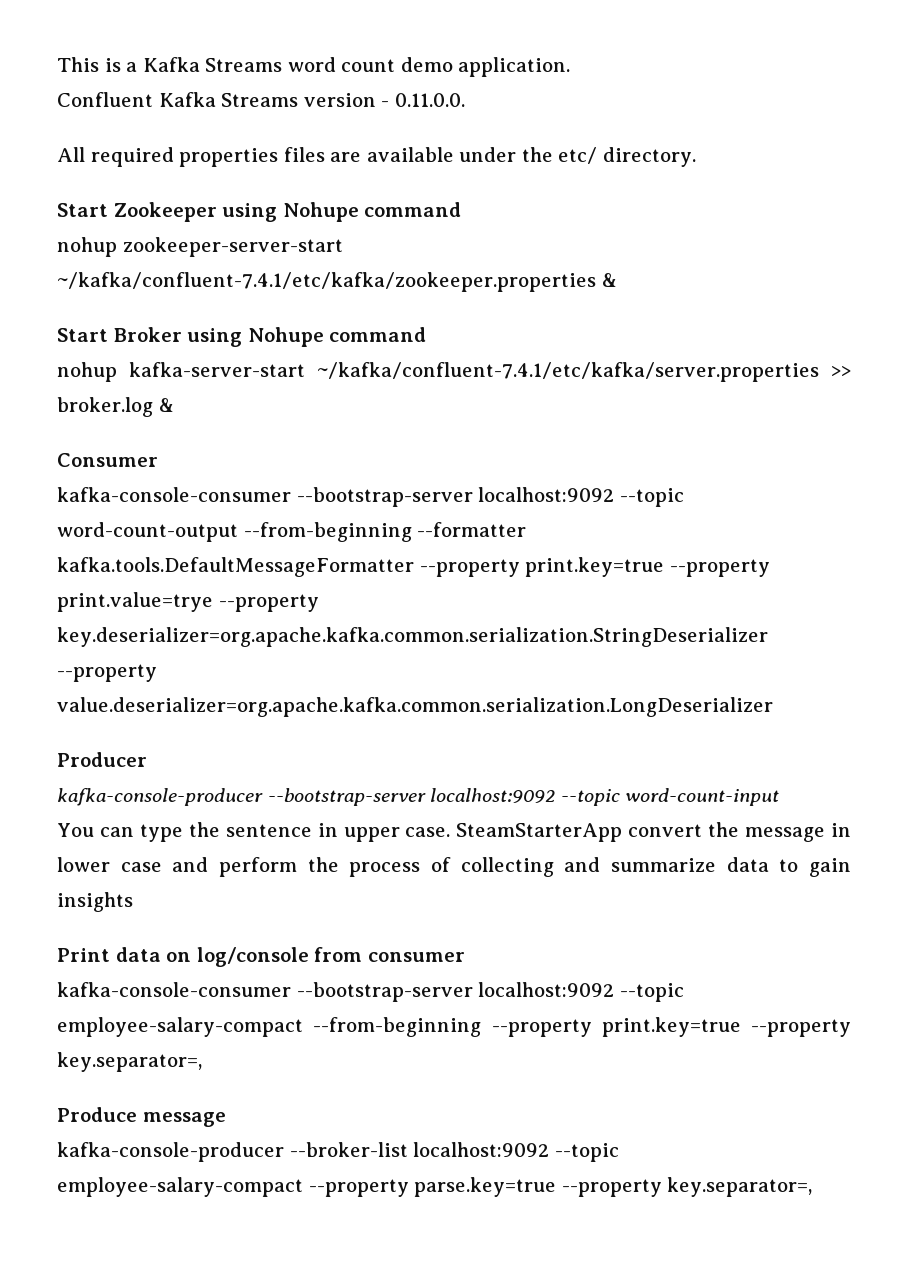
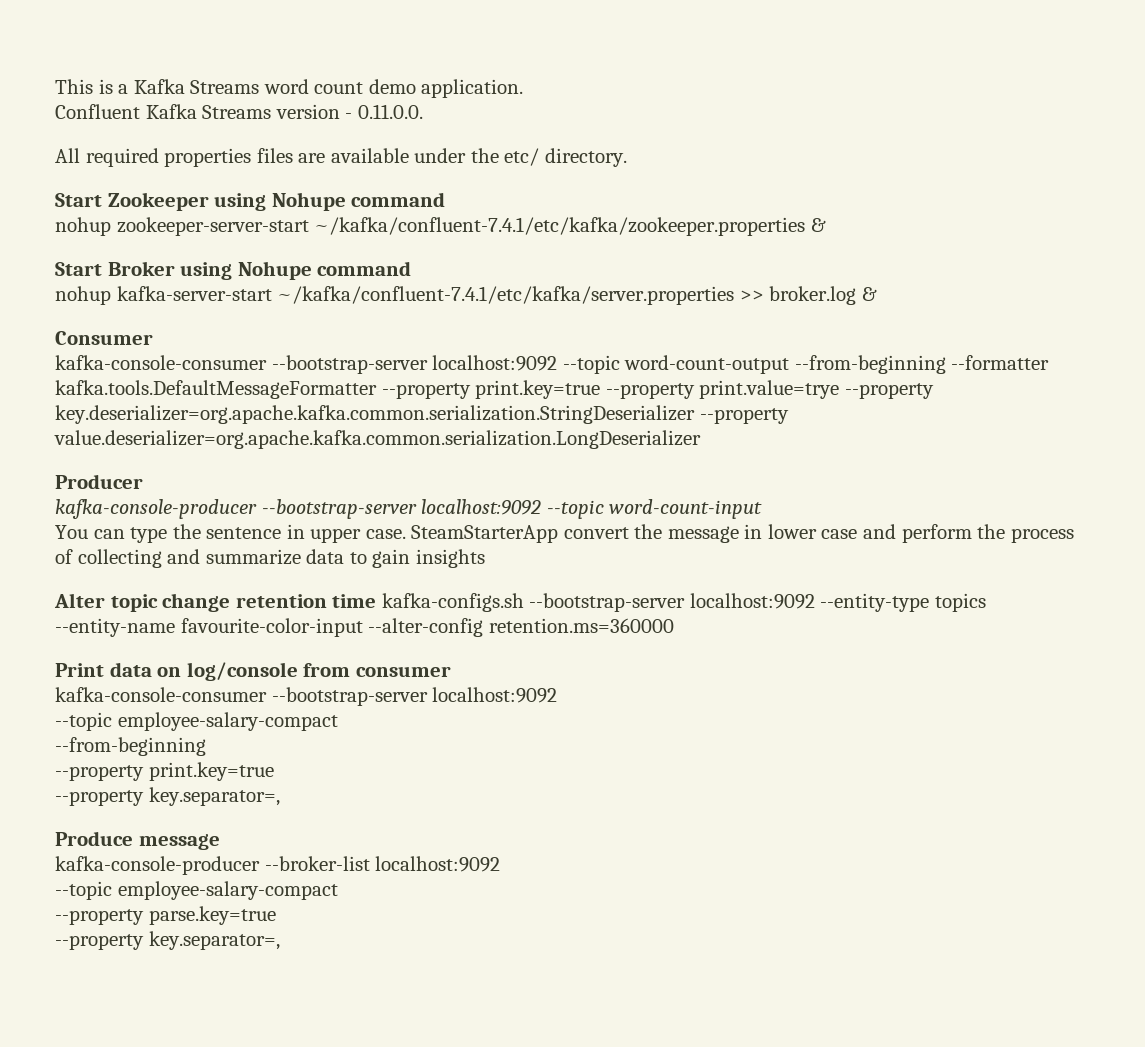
(133, 902) none -> [54,593,986,612] [55,618,674,637] // Alter topic change retention time kafka-configs.sh --bootstrap-server localhost:9092 --entity-type topics --entity-name favourite-color-input --alter-config retention.ms=360000
[619,983,684,1002] [57,1017,741,1037] --topic employee-salary-compact --from-beginning --property print.key=true -> [55,712,338,731] [55,737,206,756] [55,762,274,781] // --topic employee-salary-compact // --from-beginning // --property print.key=true //
[554,1143,619,1162] [57,1177,303,1197] --topic employee-salary-compact -> [55,881,338,900] // --topic employee-salary-compact //
(557, 1187) none -> (276, 915) //

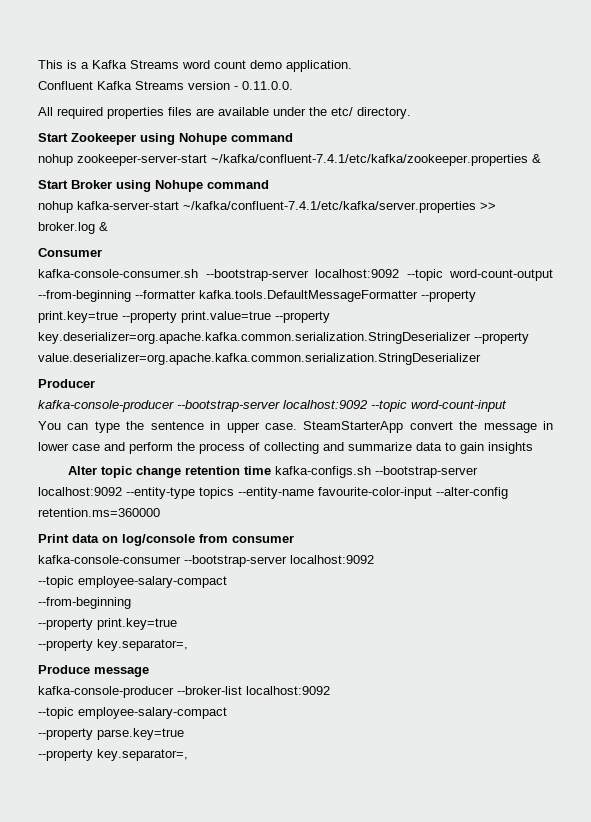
[55,355,267,370] kafka-console-consumer -> [38,269,198,278] kafka-console-consumer.sh
[699,380,840,399] print.value=trye -> [181,311,271,323] print.value=true
[54,430,701,449] value.deserializer=org.apache.kafka.common.serialization.LongDeserializer -> [38,353,481,365] value.deserializer=org.apache.kafka.common.serialization.StringDeserializer

